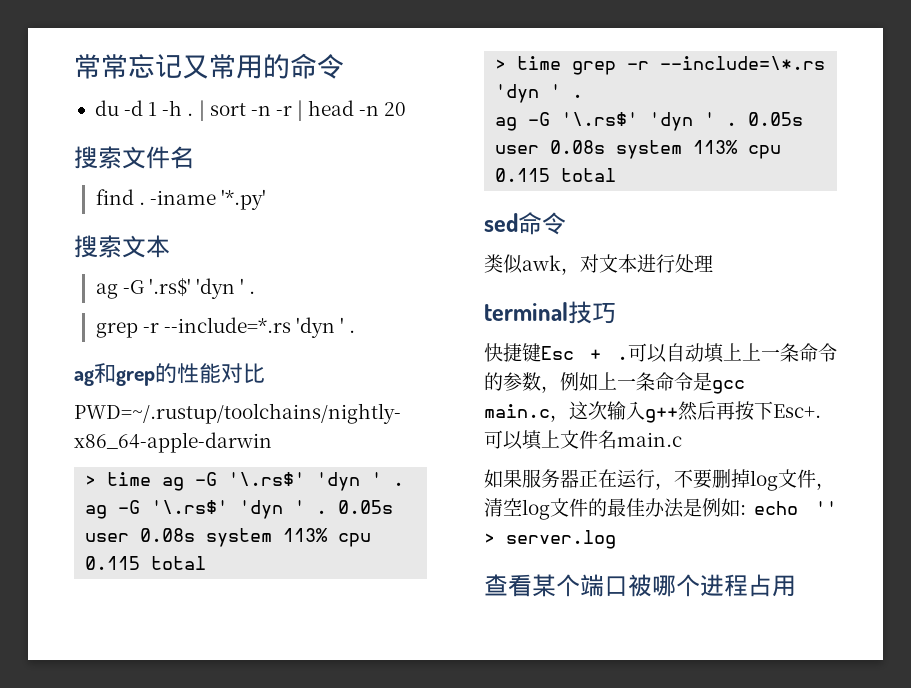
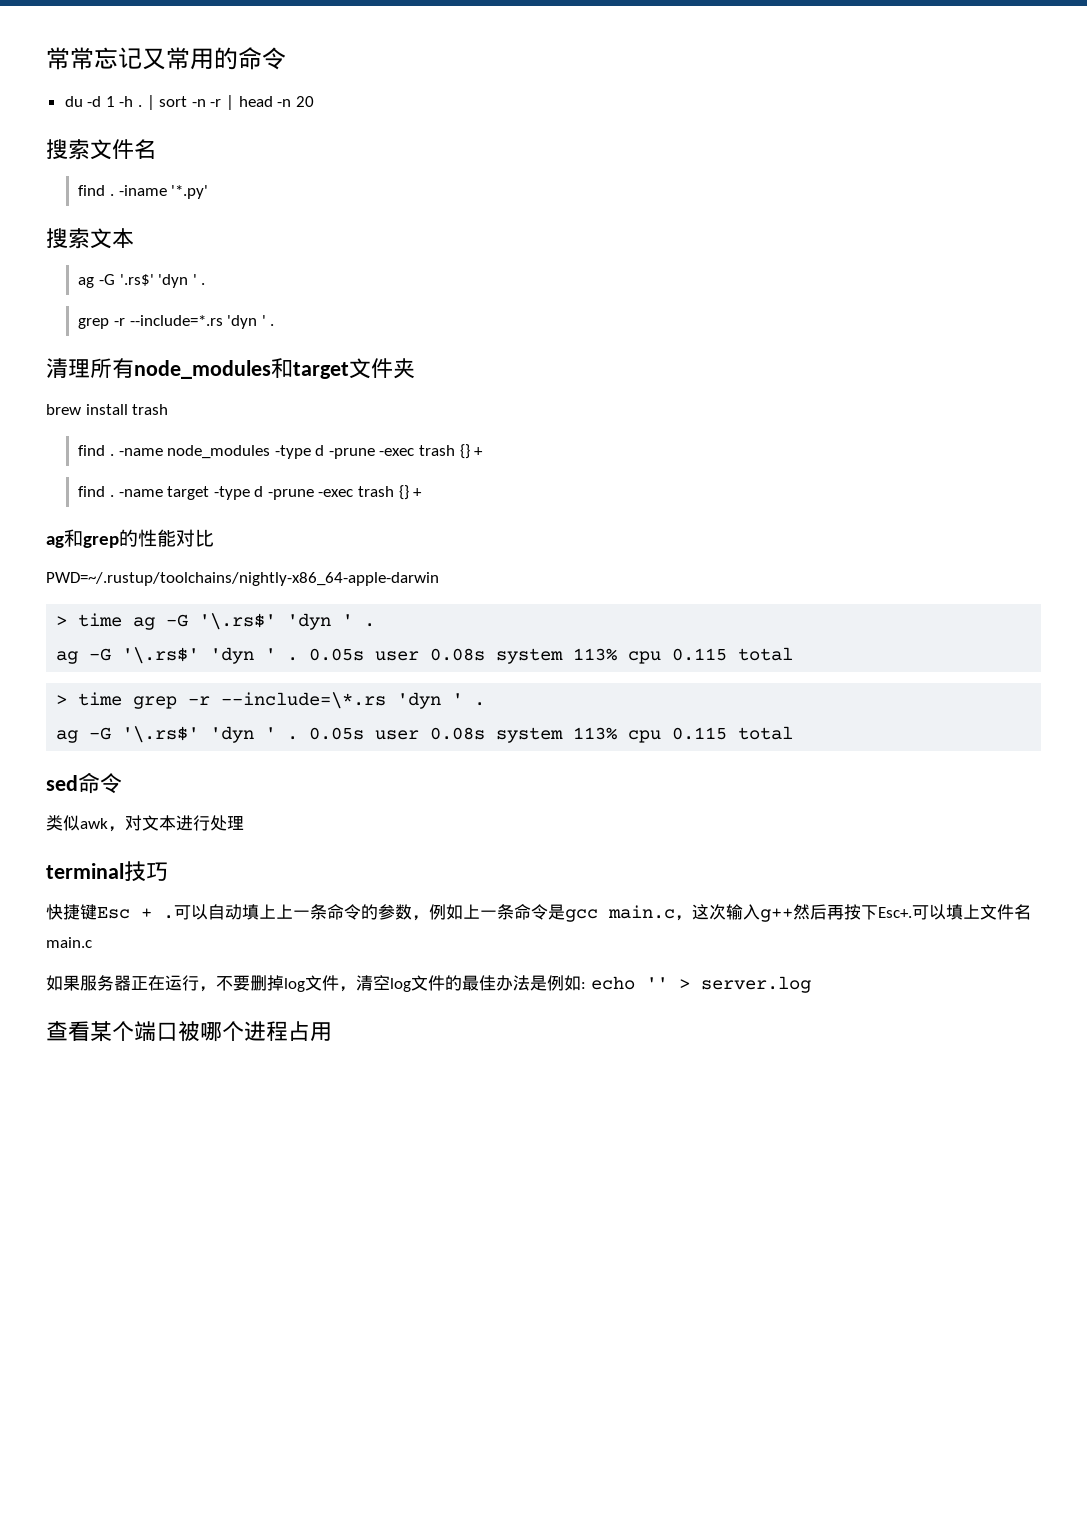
(356, 331) none -> [46,358,415,379] [46,404,169,415] [78,444,484,459] [78,485,423,500] // 清理所有node_modules和target文件夹 // brew install trash // find . -name node_modules -type d -prune -exec trash {} + // find . -name target -type d -prune -exec trash {} +

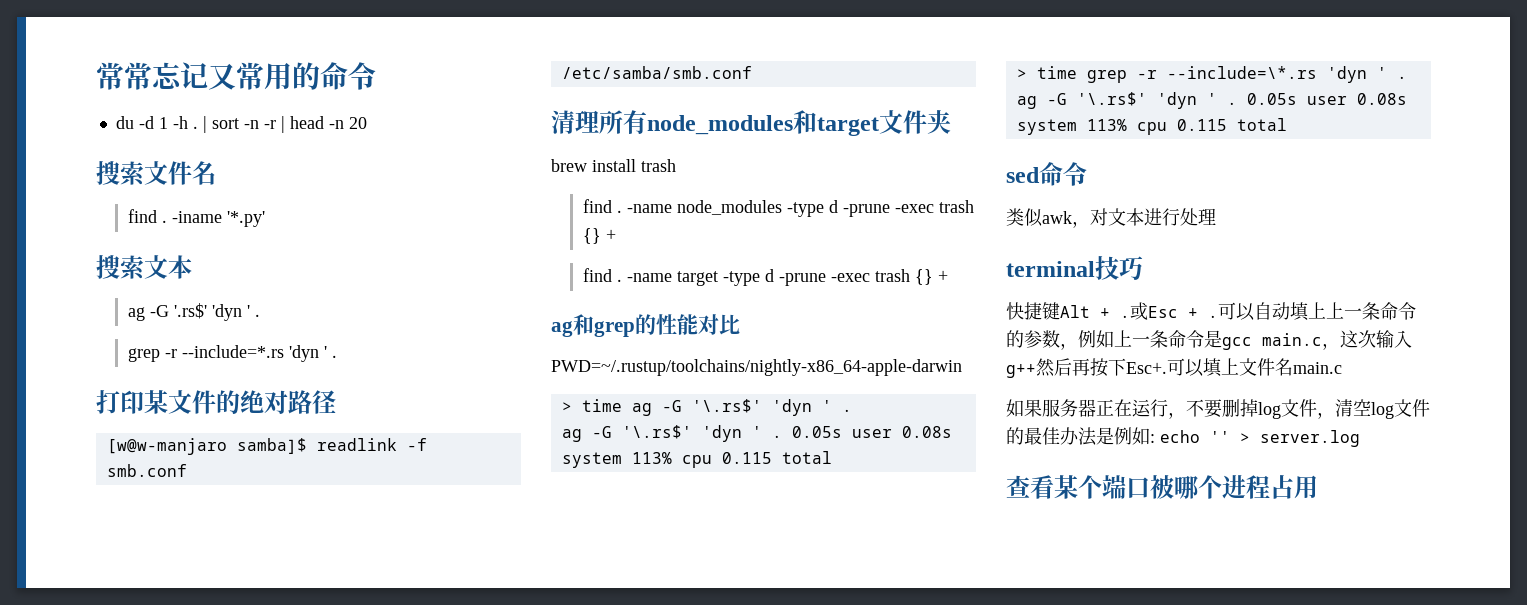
(275, 325) none -> [96,390,336,414] [106,438,427,455] [106,464,187,477] [561,66,752,79] // 打印某文件的绝对路径 // [w@w-manjaro samba]$ readlink -f smb.conf // /etc/samba/smb.conf
(97, 912) none -> [1060,302,1148,320] Alt + .或

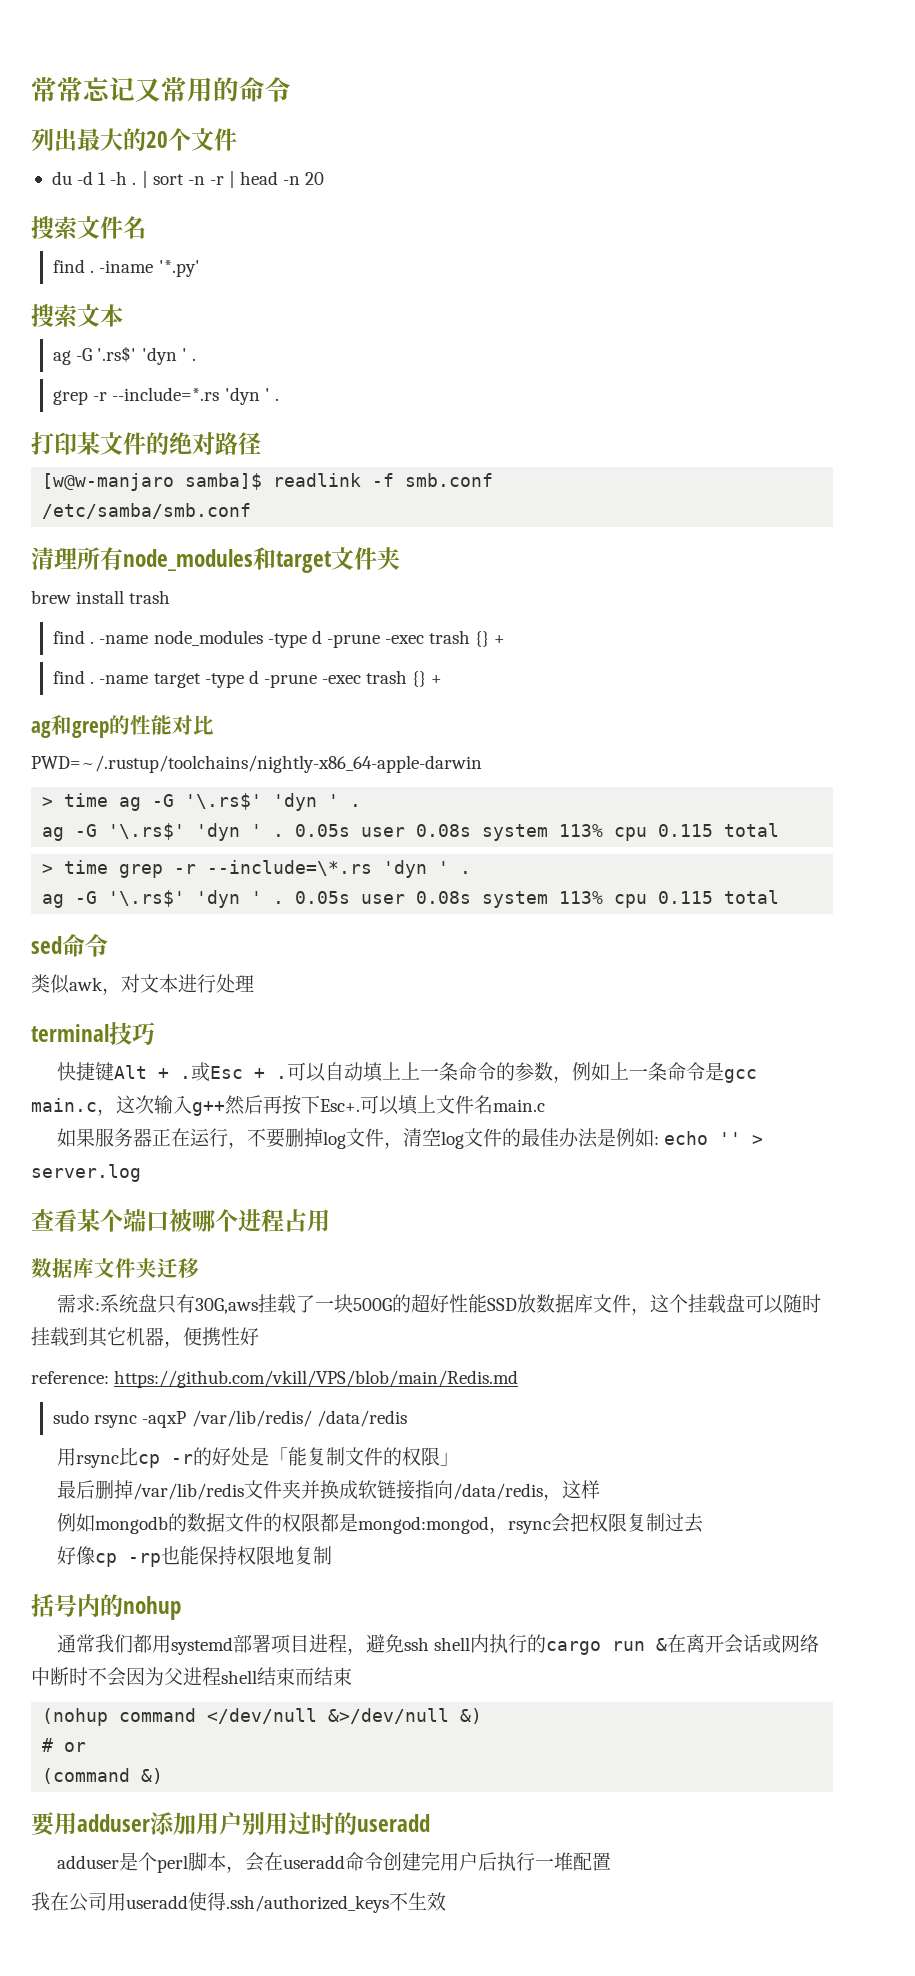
(376, 76) none -> [31,128,237,151] // 列出最大的20个文件
(1318, 487) none -> [31,1257,199,1278] [56,1294,821,1315] [31,1327,259,1348] [31,1370,519,1388] [53,1410,407,1428] [56,1447,459,1468] [56,1480,600,1501] [56,1513,703,1534] [56,1546,332,1567] [31,1594,181,1620] [56,1634,819,1655] [31,1667,352,1687] [42,1708,483,1726] [42,1738,87,1752] [42,1768,164,1784] [31,1812,430,1836] [56,1852,611,1873] [31,1892,446,1913] // 数据库文件夹迁移 // 需求:系统盘只有30G,aws挂载了一块500G的超好性能SSD放数据库文件，这个挂载盘可以随时挂载到其它机器，便携性好 // reference: https://github.com/vkill/VPS/blob/main/Redis.md // sudo rsync -aqxP /var/lib/redis/ /data/redis // 用rsync比cp -r的好处是「能复制文件的权限」 // 最后删掉/var/lib/redis文件夹并换成软链接指向/data/redis，这样 // 例如mongodb的数据文件的权限都是mongod:mongod，rsync会把权限复制过去 // 好像cp -rp也能保持权限地复制 // 括号内的nohup // 通常我们都用systemd部署项目进程，避免ssh shell内执行的cargo run &在离开会话或网络中断时不会因为父进程shell结束而结束 // (nohup command </dev/null &>/dev/null &) // # or // (command &) // 要用adduser添加用户别用过时的useradd // adduser是个perl脚本，会在useradd命令创建完用户后执行一堆配置 // 我在公司用useradd使得.ssh/authorized_keys不生效

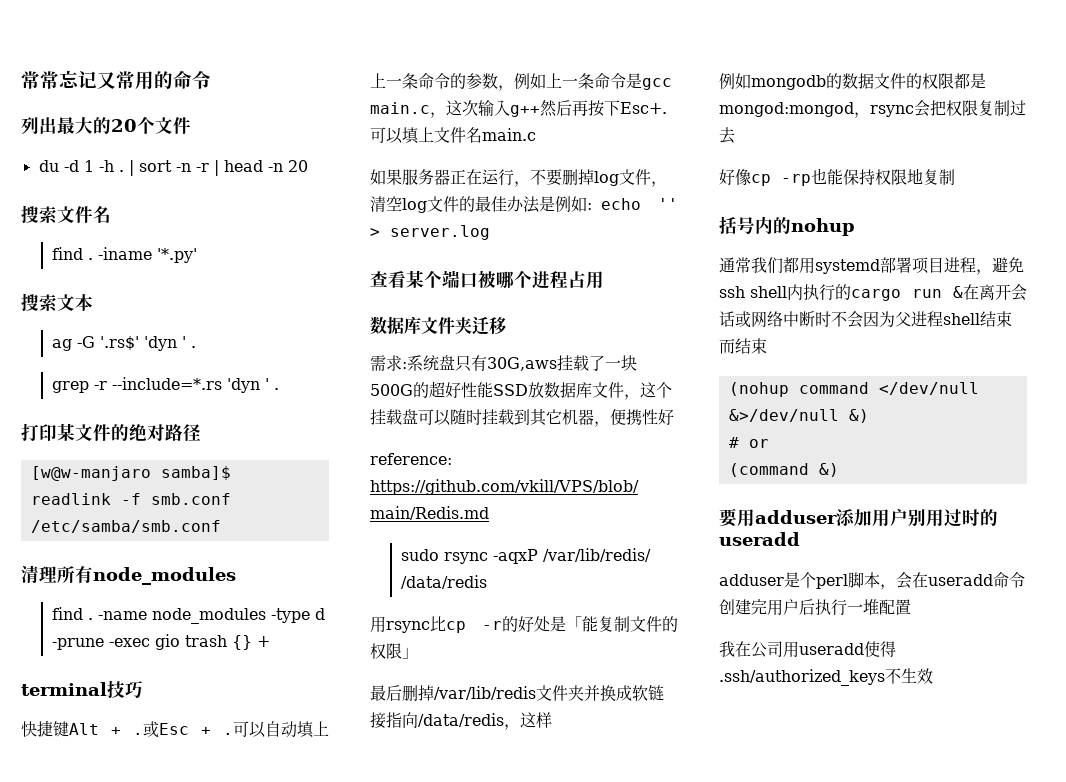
[253,547,400,573] [31,590,171,604] 和target文件夹 // brew install trash -> (236, 576) none
[429,630,506,647] [53,670,443,688] [31,715,214,738] [31,755,482,773] [42,793,362,811] [42,823,780,841] [42,860,472,878] [42,890,780,908] [31,934,108,957] [31,974,254,995] trash {} + // find . -name target -type d -prune -exec trash {} + // ag和grep的性能对比 // PWD=~/.rustup/toolchains/nightly-x86_64-apple-darwin // > time ag -G '\.rs$' 'dyn ' . // ag -G '\.rs$' 'dyn ' . 0.05s user 0.08s system 113% cpu 0.115 total // > time grep -r --include=\*.rs 'dyn ' . // ag -G '\.rs$' 'dyn ' . 0.05s user 0.08s system 113% cpu 0.115 total // sed命令 // 类似awk，对文本进行处理 -> [155,634,271,650] gio trash {} +

